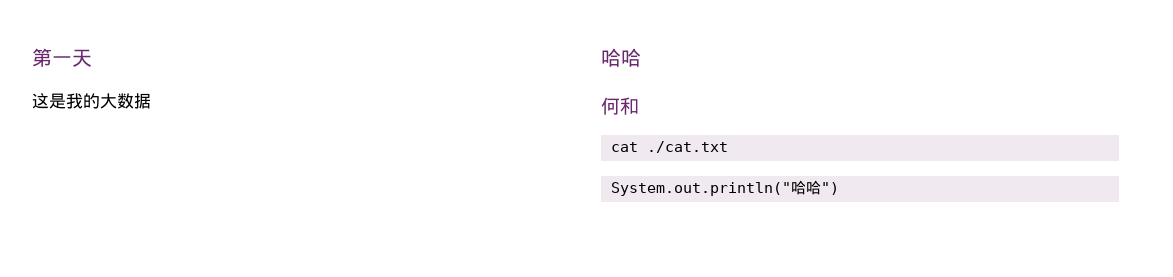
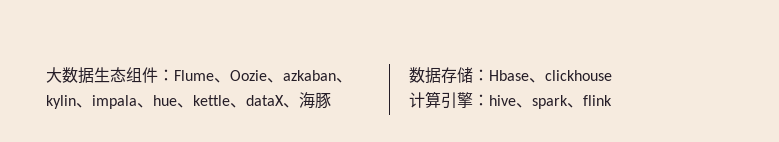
[32,48,92,67] [32,93,151,109] [601,48,641,67] [601,97,639,115] [611,141,729,153] [611,180,840,196] 第一天 // 这是我的大数据 // 哈哈 // 何和 // cat ./cat.txt // System.out.println("哈哈") -> [46,67,352,84] [46,92,331,109] [409,67,612,84] [409,91,612,109] 大数据生态组件：Flume、Oozie、azkaban、kylin、impala、hue、kettle、dataX、海豚 // 数据存储：Hbase、clickhouse // 计算引擎：hive、spark、flink

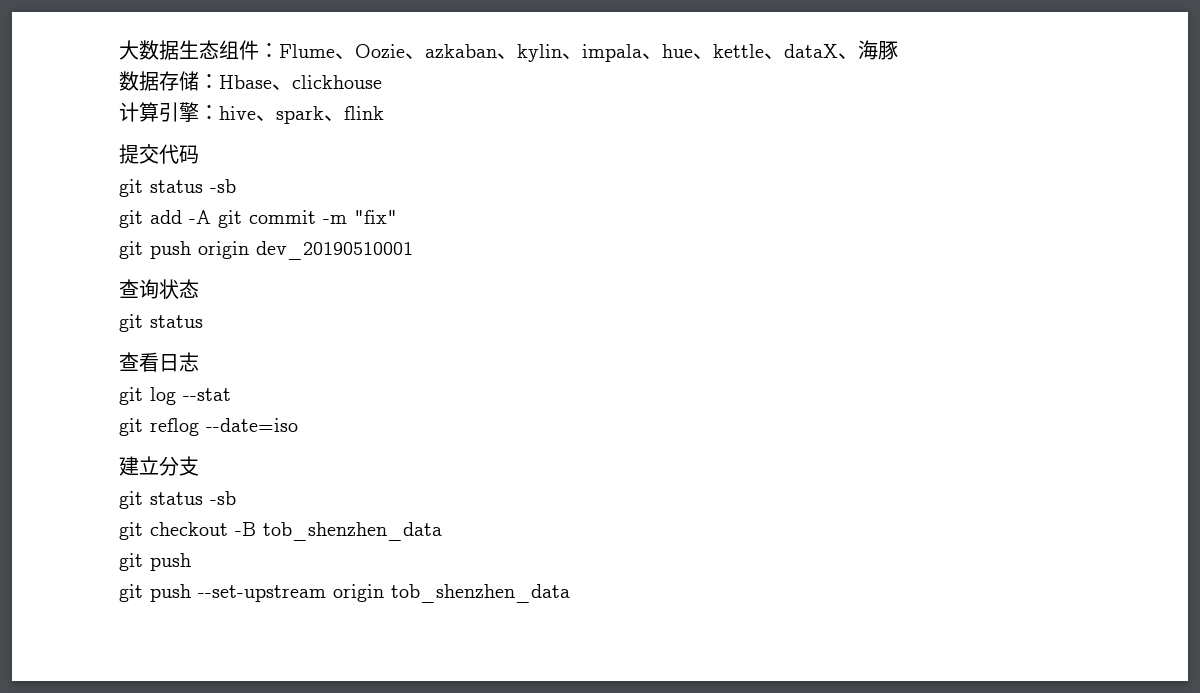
(612, 100) none -> [119,144,199,164] [119,179,236,197] [119,210,397,228] [119,241,413,260] [119,279,199,299] [119,314,203,332] [119,352,199,372] [119,387,231,405] [119,418,298,436] [119,456,199,476] [119,491,236,509] [119,522,442,541] [119,553,191,571] [119,584,570,603] // 提交代码 // git status -sb // git add -A git commit -m "fix" // git push origin dev_20190510001 // 查询状态 // git status // 查看日志 // git log --stat // git reflog --date=iso // 建立分支 // git status -sb // git checkout -B tob_shenzhen_data // git push // git push --set-upstream origin tob_shenzhen_data

